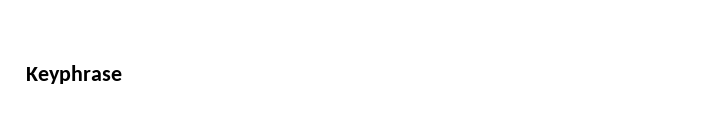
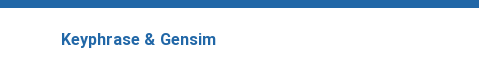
(122, 74) none -> [144,33,216,45] & Gensim

